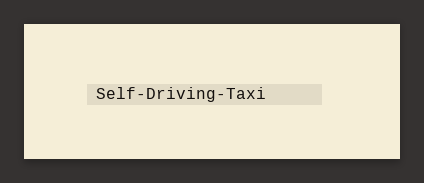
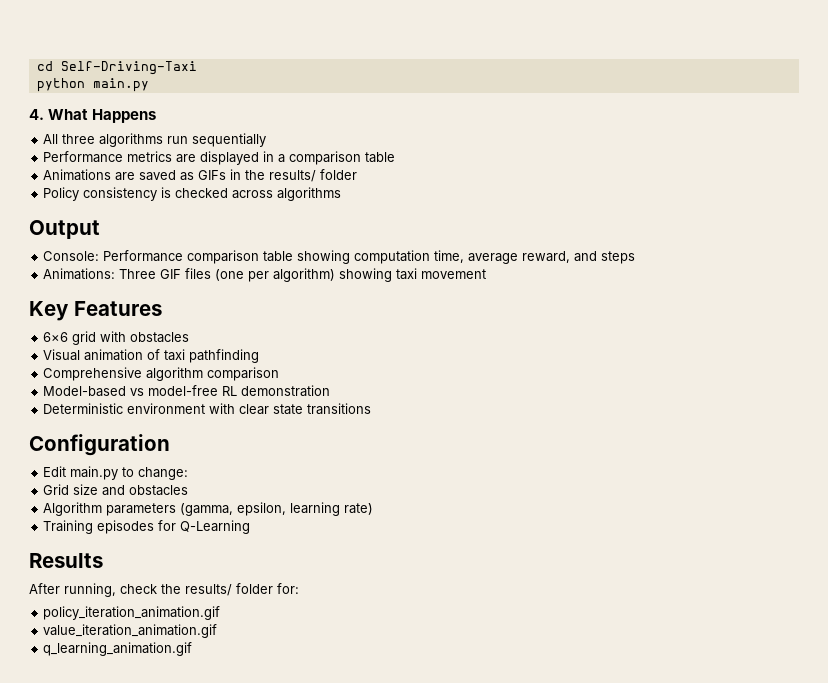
(95, 94) none -> [36,61,53,71] cd
(266, 94) none -> [36,78,149,92] [29,109,157,123] [43,133,267,147] [43,151,396,165] [43,169,358,182] [43,187,342,201] [29,220,100,239] [43,250,636,264] [43,268,487,282] [29,301,162,321] [43,331,190,345] [43,349,260,363] [43,367,280,381] [43,385,331,397] [43,403,372,415] [29,434,170,456] [43,466,189,480] [43,484,189,496] [43,502,374,516] [43,520,251,534] [29,553,103,568] [29,583,299,597] [43,606,221,620] [43,624,218,638] [43,642,193,656] // python main.py // 4. What Happens // All three algorithms run sequentially // Performance metrics are displayed in a comparison table // Animations are saved as GIFs in the results/ folder // Policy consistency is checked across algorithms // Output // Console: Performance comparison table showing computation time, average reward, and steps // Animations: Three GIF files (one per algorithm) showing taxi movement // Key Features // 6×6 grid with obstacles // Visual animation of taxi pathfinding // Comprehensive algorithm comparison // Model-based vs model-free RL demonstration // Deterministic environment with clear state transitions // Configuration // Edit main.py to change: // Grid size and obstacles // Algorithm parameters (gamma, epsilon, learning rate) // Training episodes for Q-Learning // Results // After running, check the results/ folder for: // policy_iteration_animation.gif // value_iteration_animation.gif // q_learning_animation.gif

